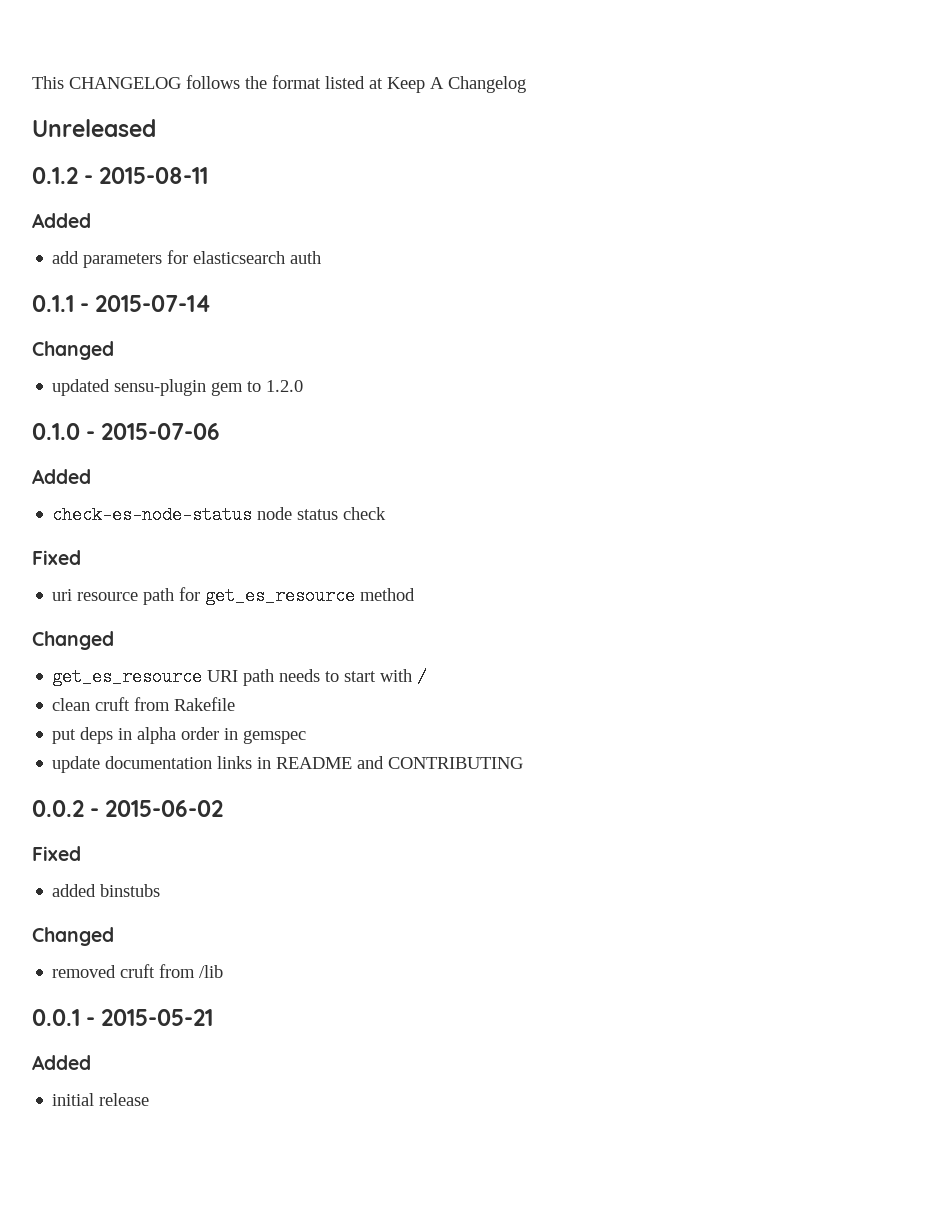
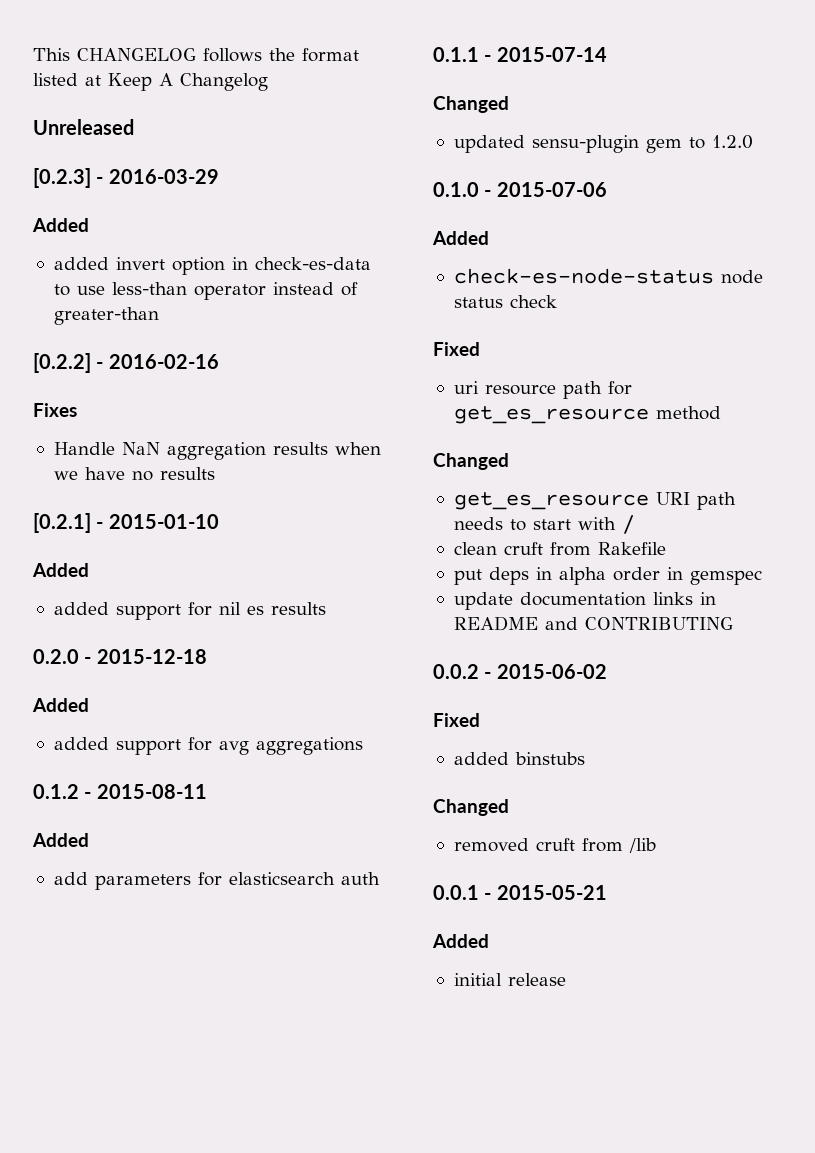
(156, 128) none -> [33,168,219,188] [32,218,89,232] [53,257,371,275] [53,282,358,300] [53,307,159,325] [33,353,219,373] [33,403,77,417] [53,442,381,460] [53,467,215,481] [33,513,219,533] [32,563,89,577] [53,602,326,620] [33,649,207,664] [32,698,89,712] [53,737,363,755] // [0.2.3] - 2016-03-29 // Added // added invert option in check-es-data to use less-than operator instead of greater-than // [0.2.2] - 2016-02-16 // Fixes // Handle NaN aggregation results when we have no results // [0.2.1] - 2015-01-10 // Added // added support for nil es results // 0.2.0 - 2015-12-18 // Added // added support for avg aggregations

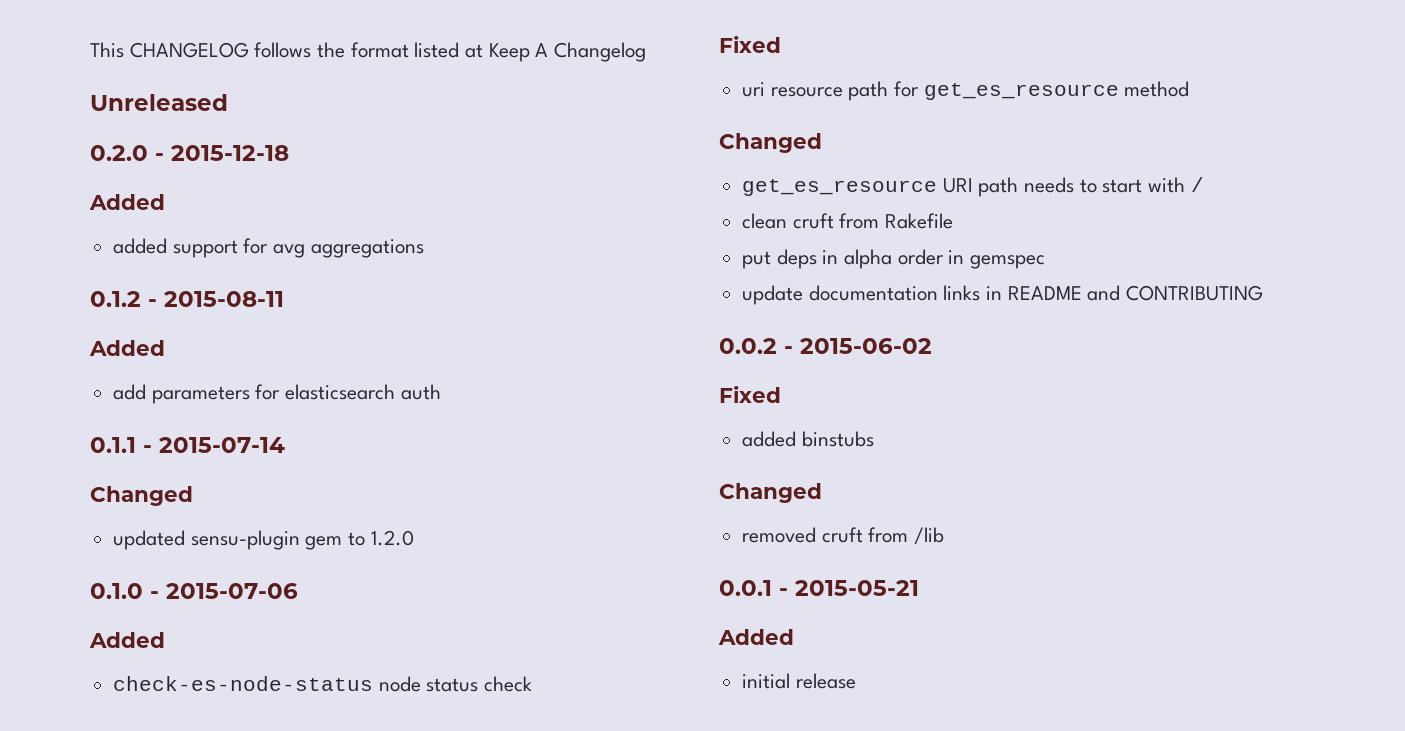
[33,168,219,188] [32,218,89,232] [53,257,371,275] [53,282,358,300] [53,307,159,325] [33,353,219,373] [33,403,77,417] [53,442,381,460] [53,467,215,481] [33,513,219,533] [32,563,89,577] [53,602,326,620] // [0.2.3] - 2016-03-29 // Added // added invert option in check-es-data to use less-than operator instead of greater-than // [0.2.2] - 2016-02-16 // Fixes // Handle NaN aggregation results when we have no results // [0.2.1] - 2015-01-10 // Added // added support for nil es results -> (228, 102) none

